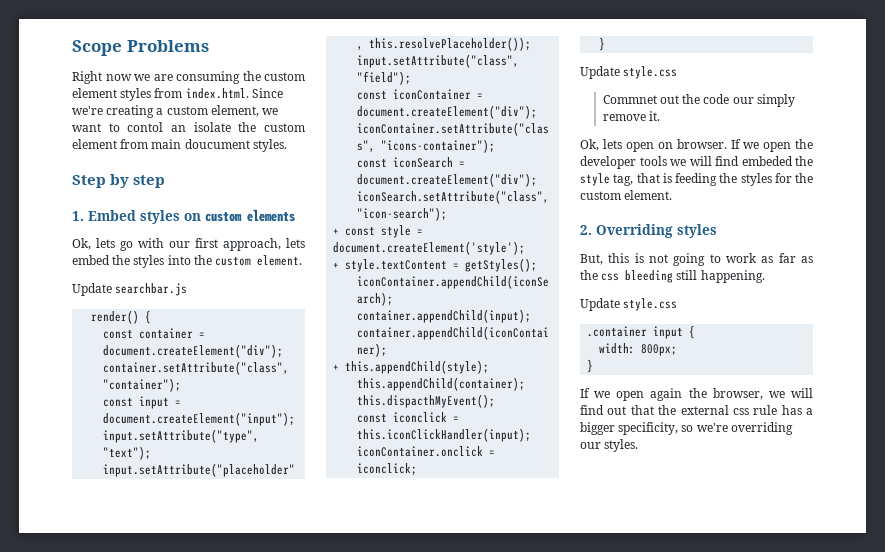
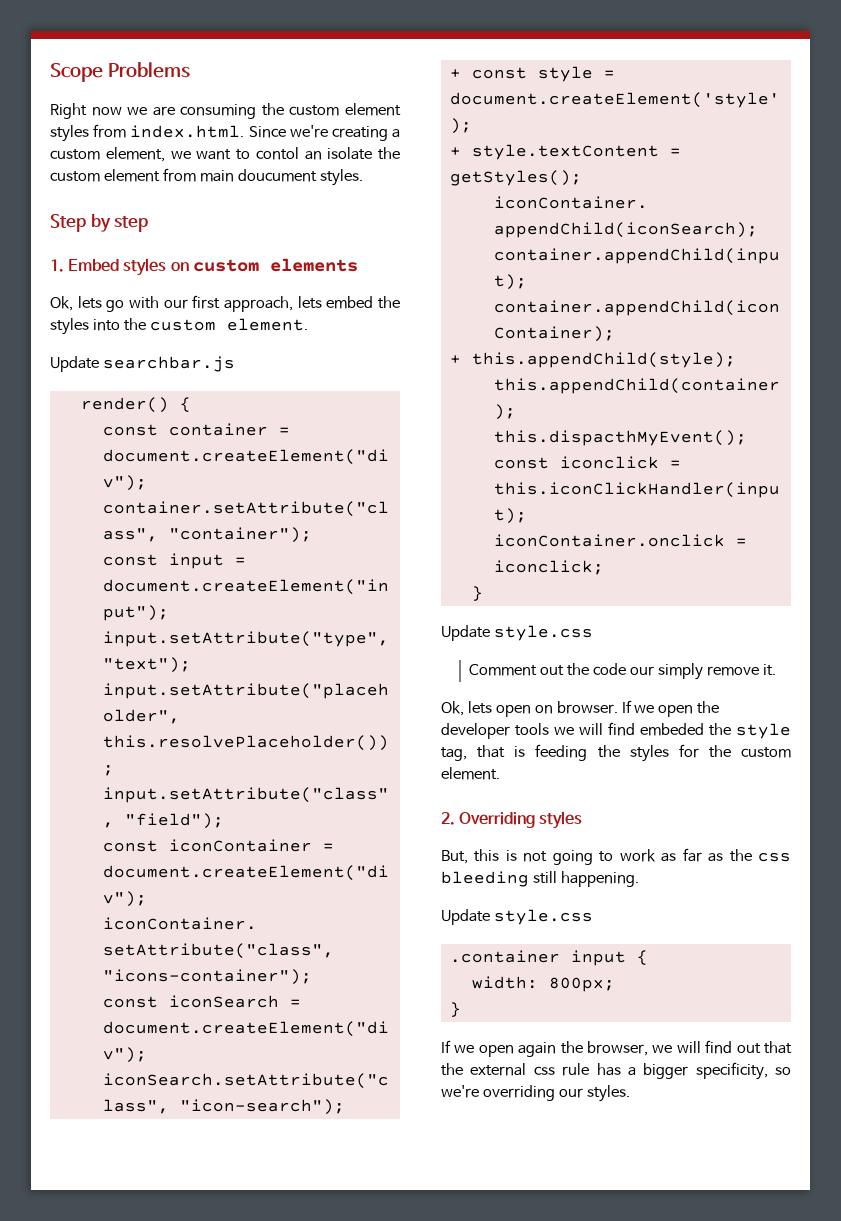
[602,95,657,104] Commnet -> [469,664,538,676] Comment

